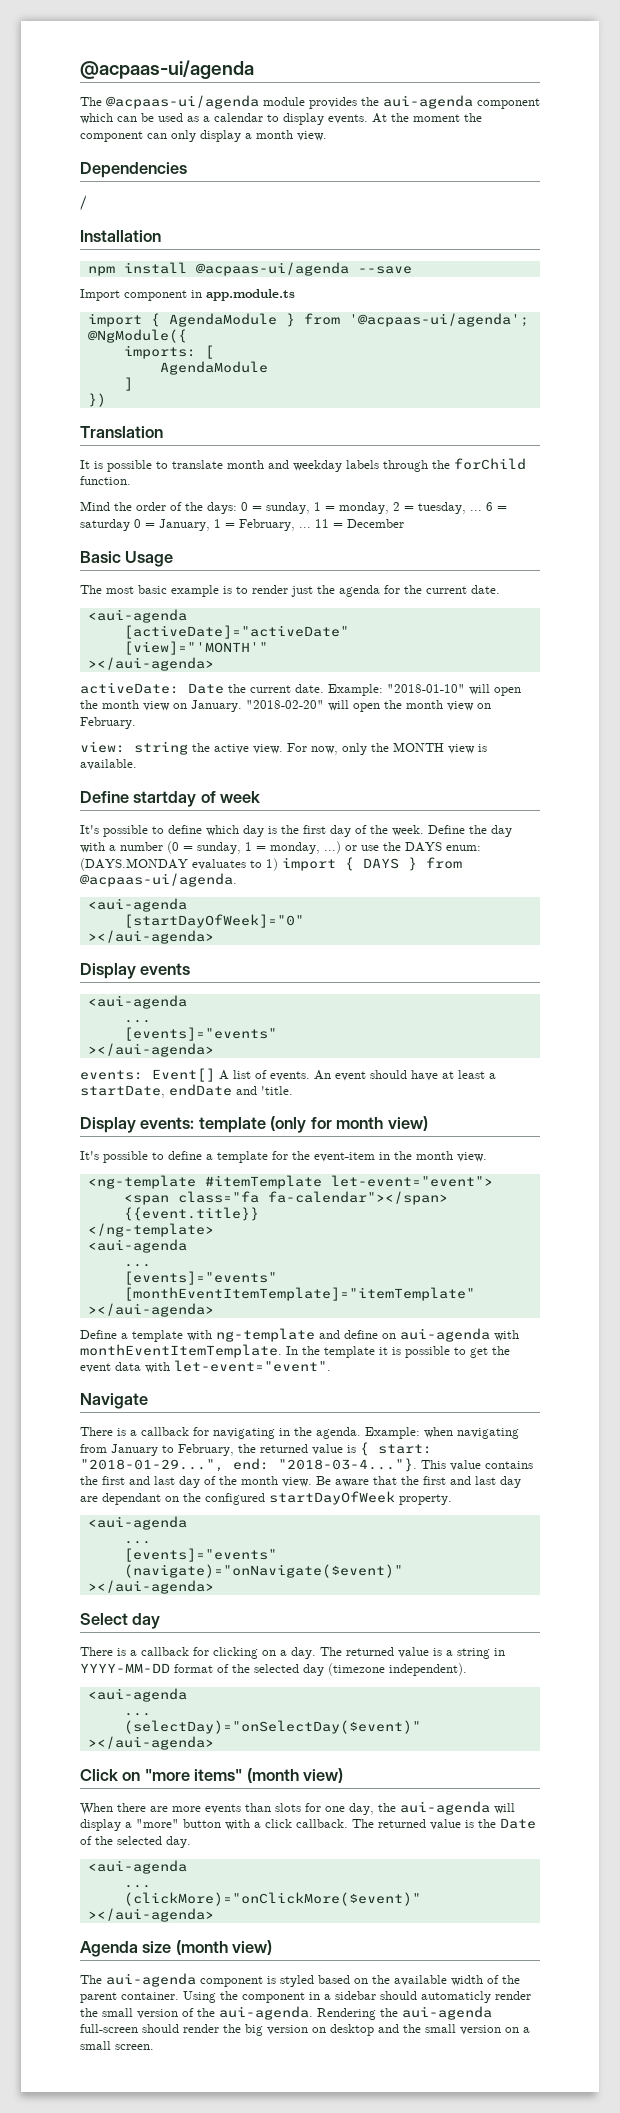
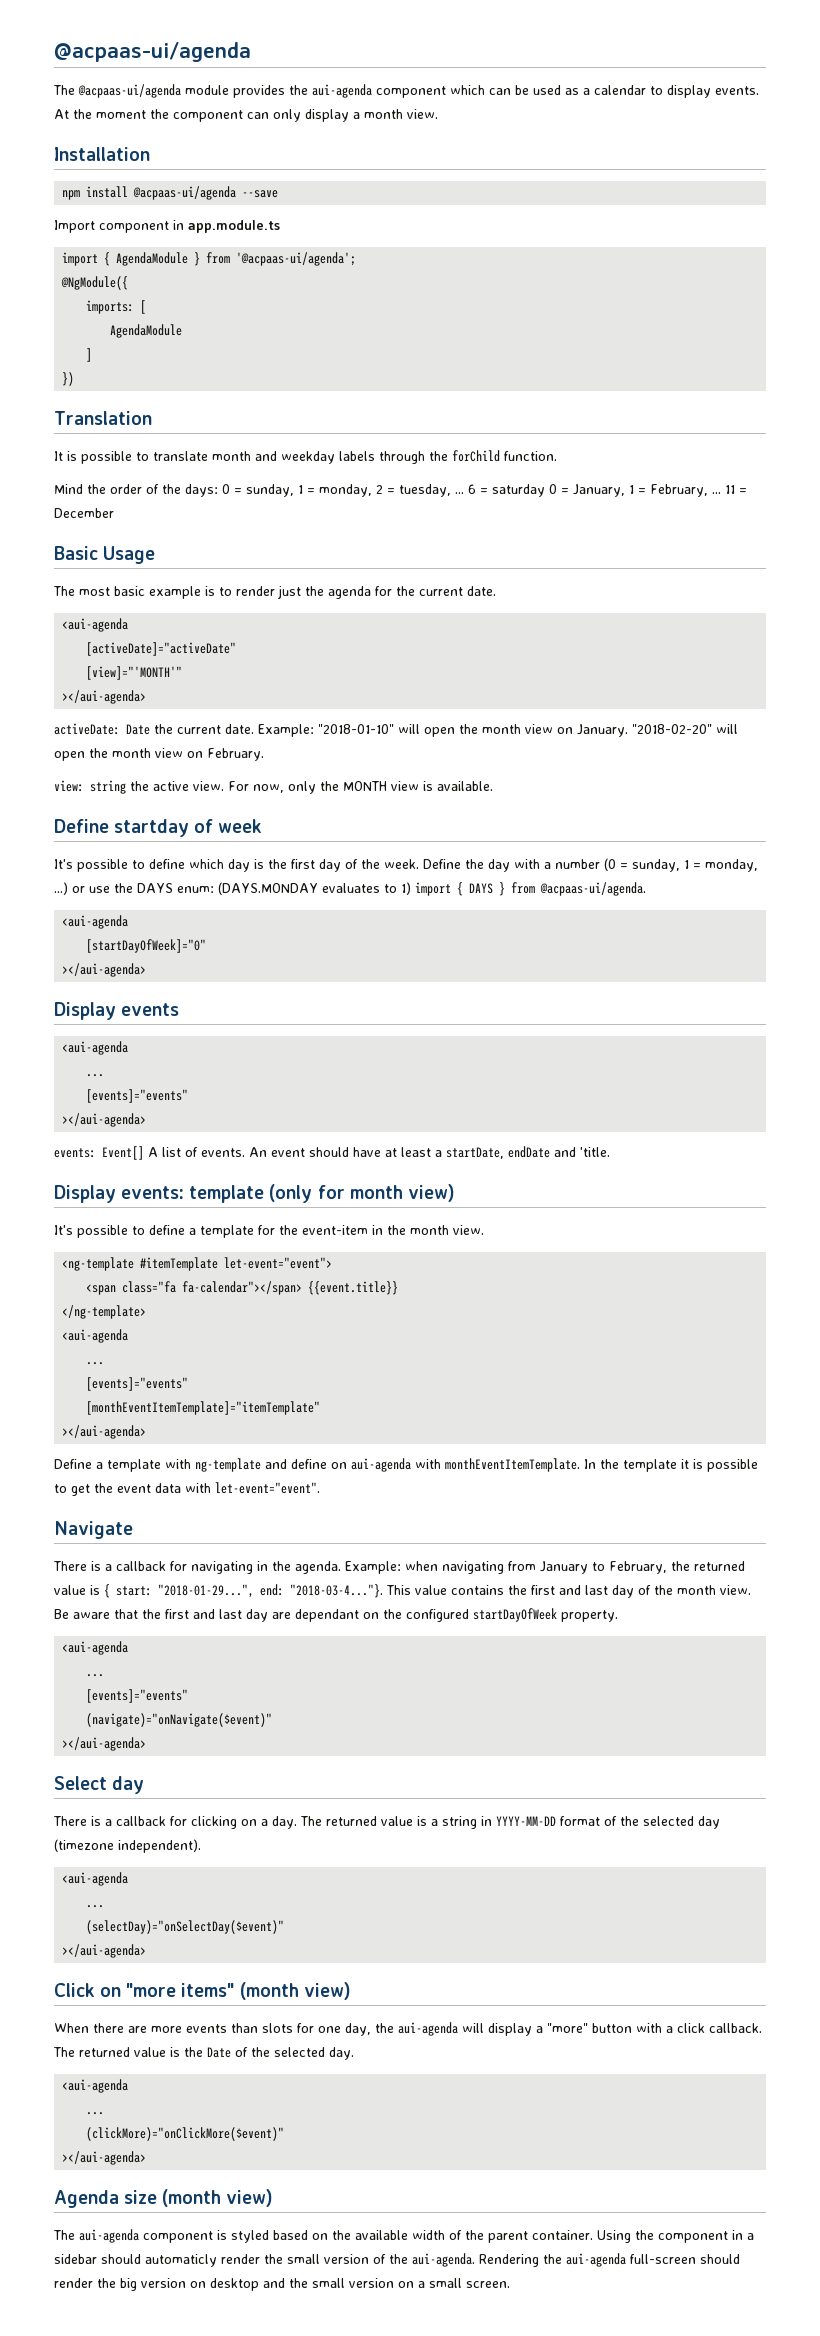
[80,162,187,178] [80,195,87,211] // Dependencies // / -> (438, 114) none

